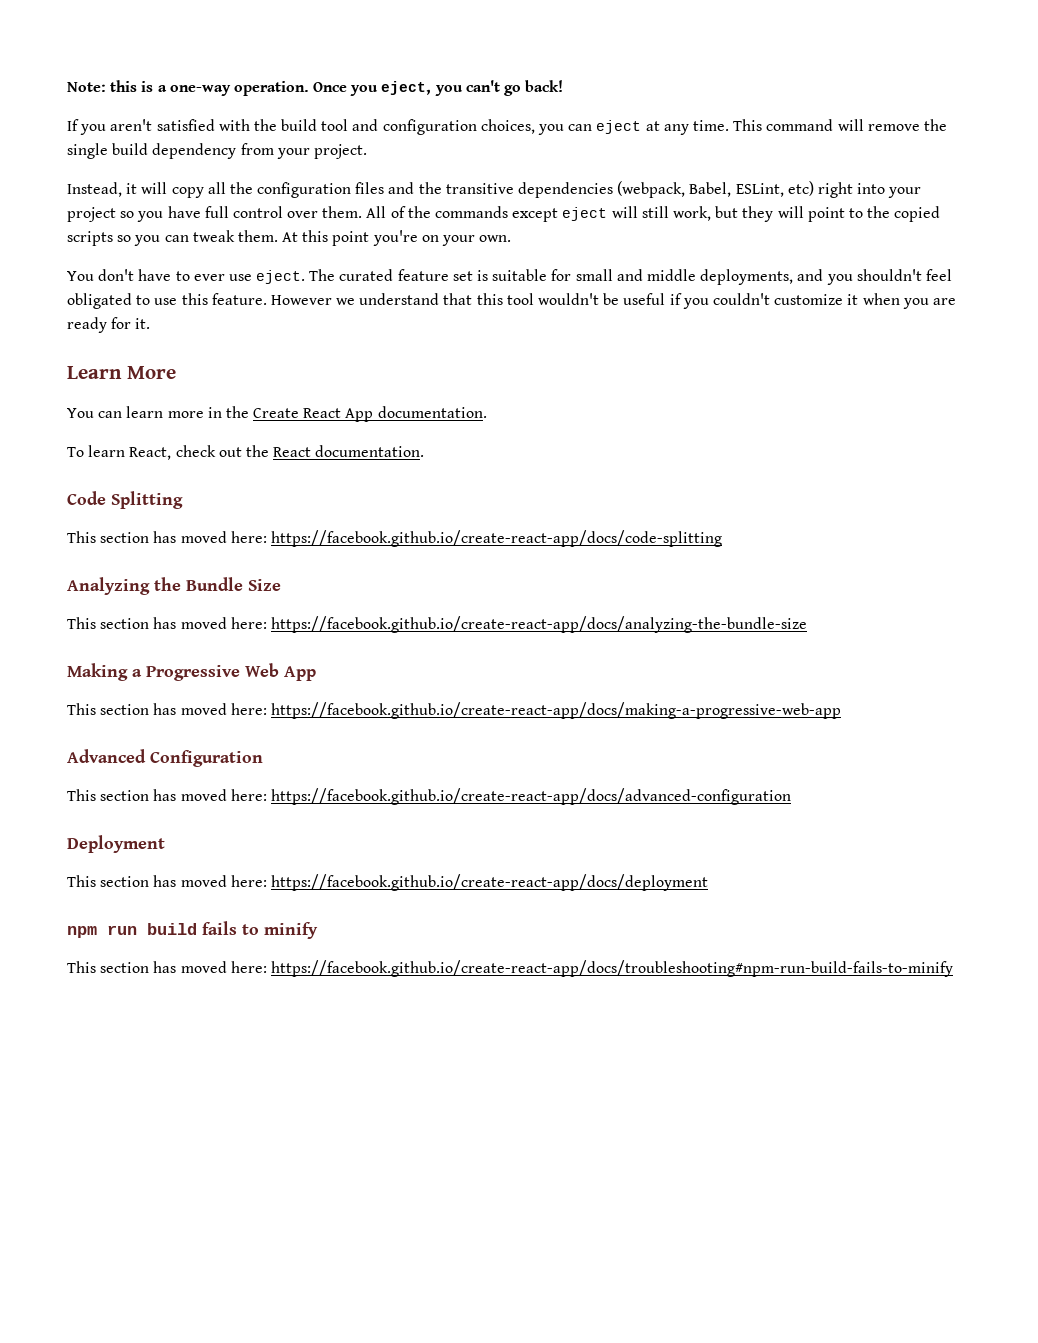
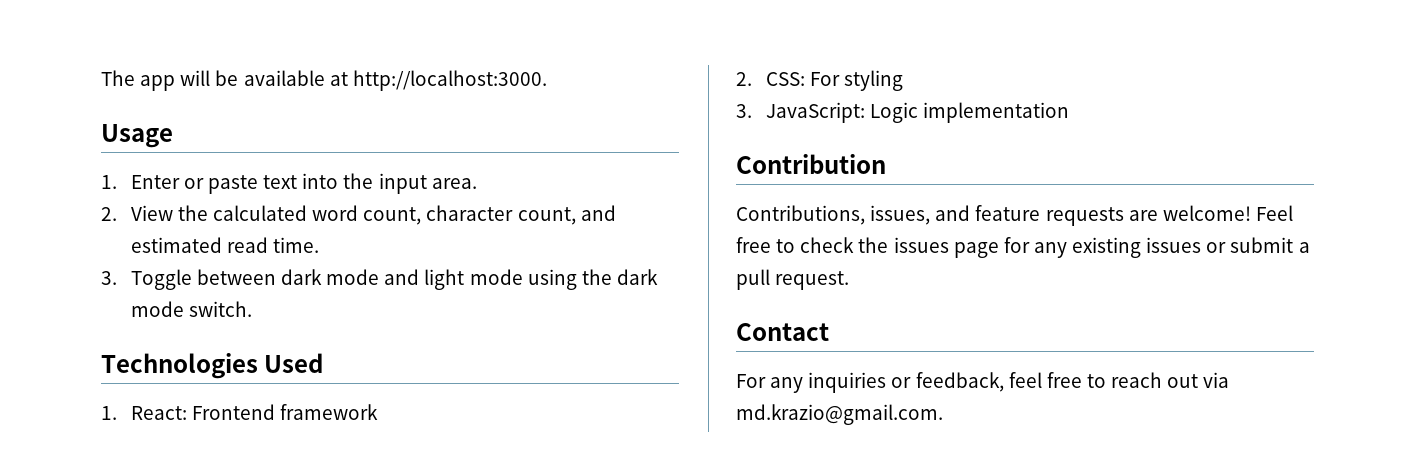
[67,80,564,96] [67,119,947,135] [67,143,367,159] [67,181,922,198] [67,206,941,222] [67,230,512,246] [67,269,952,285] [67,293,956,309] [67,317,151,333] [67,366,176,379] [67,406,487,422] [67,445,425,460] [67,491,183,509] [67,530,722,547] [67,577,281,595] [67,616,807,633] [67,663,316,681] [67,702,841,719] [67,749,263,767] [67,788,791,805] [67,835,165,853] [67,874,708,891] [67,921,318,939] [67,960,953,977] Note: this is a one-way operation. Once you eject, you can't go back! // If you aren't satisfied with the build tool and configuration choices, you can eject at any time. This command will remove the single build dependency from your project. // Instead, it will copy all the configuration files and the transitive dependencies (webpack, Babel, ESLint, etc) right into your project so you have full control over them. All of the commands except eject will still work, but they will point to the copied scripts so you can tweak them. At this point you're on your own. // You don't have to ever use eject. The curated feature set is suitable for small and middle deployments, and you shouldn't feel obligated to use this feature. However we understand that this tool wouldn't be useful if you couldn't customize it when you are ready for it. // Learn More // You can learn more in the Create React App documentation. // To learn React, check out the React documentation. // Code Splitting // This section has moved here: https://facebook.github.io/create-react-app/docs/code-splitting // Analyzing the Bundle Size // This section has moved here: https://facebook.github.io/create-react-app/docs/analyzing-the-bundle-size // Making a Progressive Web App // This section has moved here: https://facebook.github.io/create-react-app/docs/making-a-progressive-web-app // Advanced Configuration // This section has moved here: https://facebook.github.io/create-react-app/docs/advanced-configuration // Deployment // This section has moved here: https://facebook.github.io/create-react-app/docs/deployment // npm run build fails to minify // This section has moved here: https://facebook.github.io/create-react-app/docs/troubleshooting#npm-run-build-fails-to-minify -> [101,70,547,91] [101,124,173,148] [101,173,477,194] [101,205,616,225] [130,237,320,253] [101,269,658,290] [130,301,252,317] [101,353,324,379] [101,404,379,420] [736,70,904,91] [736,102,1070,123] [736,154,886,174] [736,205,1293,226] [736,237,1310,258] [736,269,850,290] [736,323,829,341] [736,372,1230,393] [736,404,943,425] The app will be available at http://localhost:3000. // Usage // 1. Enter or paste text into the input area. // 2. View the calculated word count, character count, and estimated read time. // 3. Toggle between dark mode and light mode using the dark mode switch. // Technologies Used // 1. React: Frontend framework // 2. CSS: For styling // 3. JavaScript: Logic implementation // Contribution // Contributions, issues, and feature requests are welcome! Feel free to check the issues page for any existing issues or submit a pull request. // Contact // For any inquiries or feedback, feel free to reach out via md.krazio@gmail.com.

